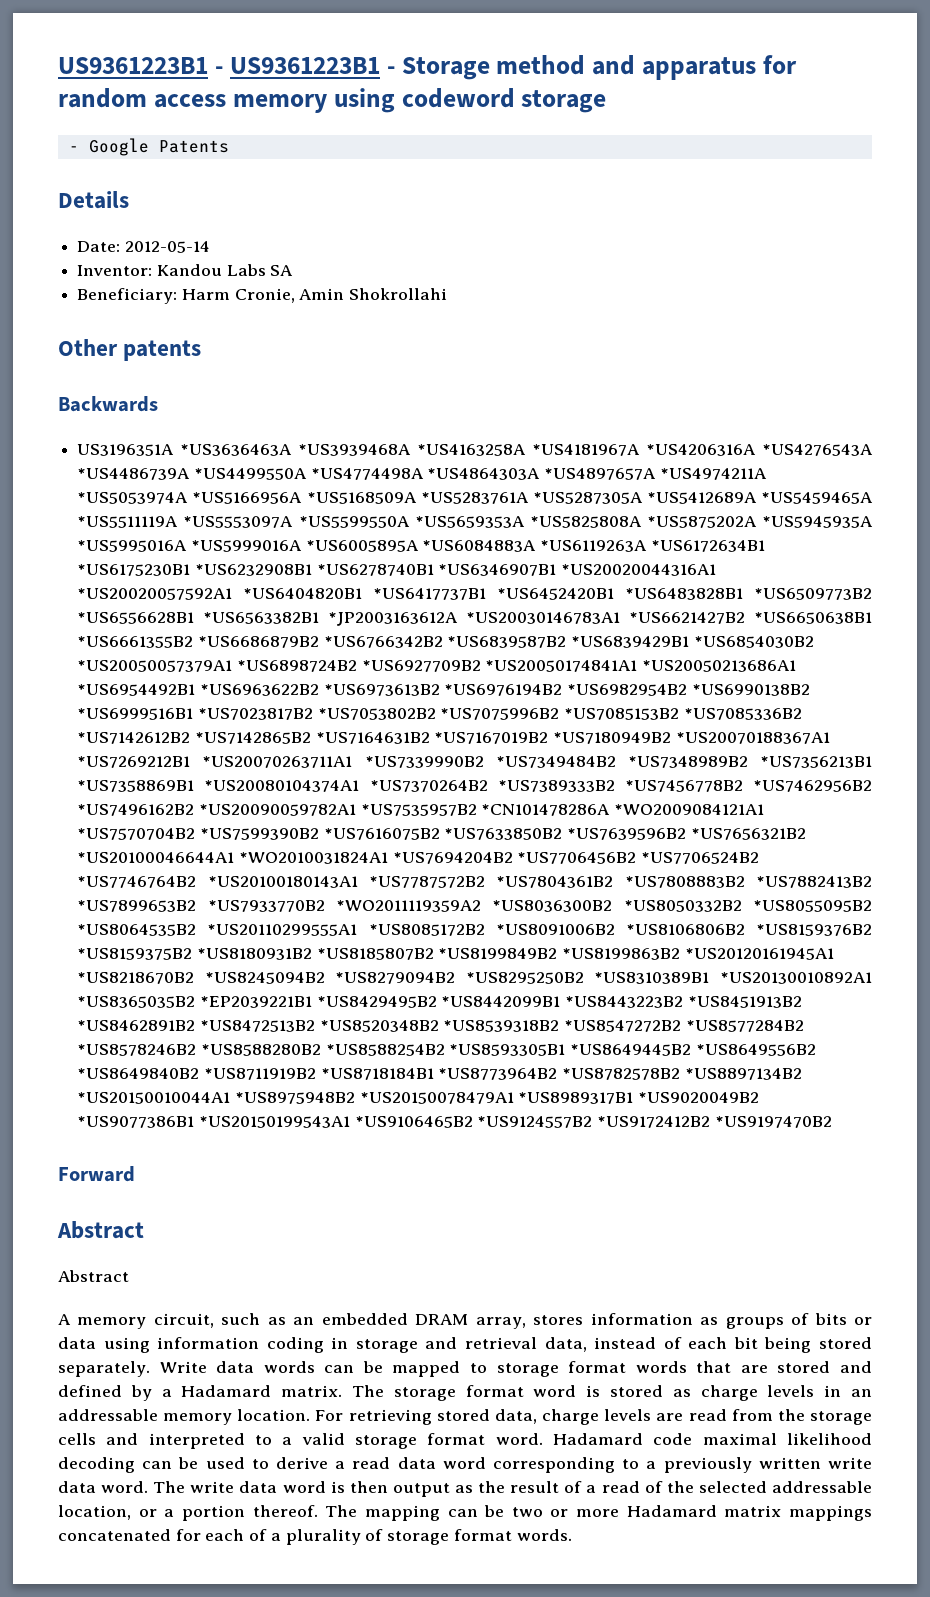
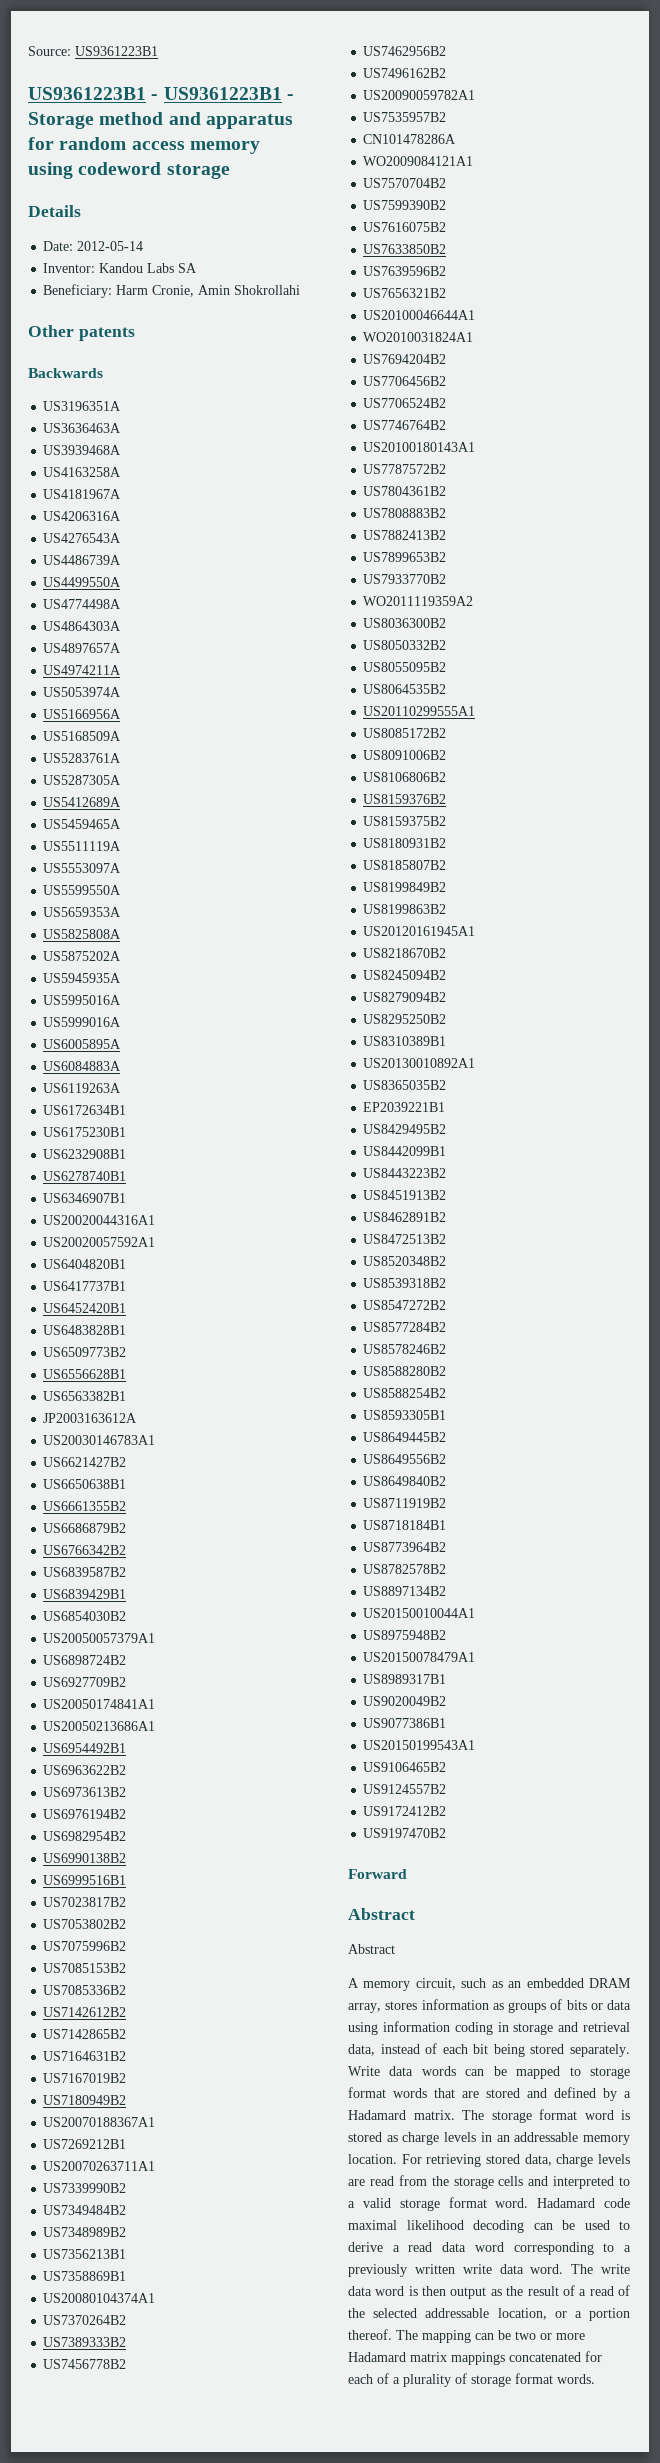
(58, 65) none -> [28,46,158,56] Source: US9361223B1 //
[68,138,229,156] // - Google Patents -> (230, 171) none
[180,444,874,456] [77,468,767,480] [77,492,873,504] [77,516,873,528] [77,540,765,552] [77,564,717,576] [77,588,872,600] [77,612,872,626] [77,636,814,648] [77,660,797,672] [77,684,810,696] [77,708,802,720] [77,732,830,744] [77,756,872,768] [77,780,872,792] [77,804,765,816] [77,828,806,840] [77,852,760,864] [77,876,873,888] [77,900,873,912] [77,924,872,936] [77,948,834,960] [77,972,872,984] [77,996,802,1008] [77,1020,804,1032] [77,1044,816,1056] [77,1068,802,1080] [77,1092,760,1104] [77,1116,832,1128] *US3636463A *US3939468A *US4163258A *US4181967A *US4206316A *US4276543A *US4486739A *US4499550A *US4774498A *US4864303A *US4897657A *US4974211A *US5053974A *US5166956A *US5168509A *US5283761A *US5287305A *US5412689A *US5459465A *US5511119A *US5553097A *US5599550A *US5659353A *US5825808A *US5875202A *US5945935A *US5995016A *US5999016A *US6005895A *US6084883A *US6119263A *US6172634B1 *US6175230B1 *US6232908B1 *US6278740B1 *US6346907B1 *US20020044316A1 *US20020057592A1 *US6404820B1 *US6417737B1 *US6452420B1 *US6483828B1 *US6509773B2 *US6556628B1 *US6563382B1 *JP2003163612A *US20030146783A1 *US6621427B2 *US6650638B1 *US6661355B2 *US6686879B2 *US6766342B2 *US6839587B2 *US6839429B1 *US6854030B2 *US20050057379A1 *US6898724B2 *US6927709B2 *US20050174841A1 *US20050213686A1 *US6954492B1 *US6963622B2 *US6973613B2 *US6976194B2 *US6982954B2 *US6990138B2 *US6999516B1 *US7023817B2 *US7053802B2 *US7075996B2 *US7085153B2 *US7085336B2 *US7142612B2 *US7142865B2 *US7164631B2 *US7167019B2 *US7180949B2 *US20070188367A1 *US7269212B1 *US20070263711A1 *US7339990B2 *US7349484B2 *US7348989B2 *US7356213B1 *US7358869B1 *US20080104374A1 *US7370264B2 *US7389333B2 *US7456778B2 *US7462956B2 *US7496162B2 *US20090059782A1 *US7535957B2 *CN101478286A *WO2009084121A1 *US7570704B2 *US7599390B2 *US7616075B2 *US7633850B2 *US7639596B2 *US7656321B2 *US20100046644A1 *WO2010031824A1 *US7694204B2 *US7706456B2 *US7706524B2 *US7746764B2 *US20100180143A1 *US7787572B2 *US7804361B2 *US7808883B2 *US7882413B2 *US7899653B2 *US7933770B2 *WO2011119359A2 *US8036300B2 *US8050332B2 *US8055095B2 *US8064535B2 *US20110299555A1 *US8085172B2 *US8091006B2 *US8106806B2 *US8159376B2 *US8159375B2 *US8180931B2 *US8185807B2 *US8199849B2 *US8199863B2 *US20120161945A1 *US8218670B2 *US8245094B2 *US8279094B2 *US8295250B2 *US8310389B1 *US20130010892A1 *US8365035B2 *EP2039221B1 *US8429495B2 *US8442099B1 *US8443223B2 *US8451913B2 *US8462891B2 *US8472513B2 *US8520348B2 *US8539318B2 *US8547272B2 *US8577284B2 *US8578246B2 *US8588280B2 *US8588254B2 *US8593305B1 *US8649445B2 *US8649556B2 *US8649840B2 *US8711919B2 *US8718184B1 *US8773964B2 *US8782578B2 *US8897134B2 *US20150010044A1 *US8975948B2 *US20150078479A1 *US8989317B1 *US9020049B2 *US9077386B1 *US20150199543A1 *US9106465B2 *US9124557B2 *US9172412B2 *US9197470B2 -> [43,423,122,433] [43,445,122,455] [43,467,122,477] [43,489,122,499] [43,511,122,521] [43,533,122,543] [43,555,122,565] [43,577,122,587] [43,599,122,609] [43,621,122,631] [43,643,122,653] [43,665,122,675] [43,687,122,697] [43,709,122,719] [43,731,122,741] [43,753,122,763] [43,775,122,785] [43,797,122,807] [43,819,122,829] [43,841,122,851] [43,863,122,873] [43,885,122,895] [43,907,122,917] [43,929,122,939] [43,951,122,961] [43,973,122,983] [43,995,122,1005] [43,1017,122,1027] [43,1039,122,1049] [43,1061,122,1071] [43,1083,122,1093] [43,1105,127,1115] [43,1127,127,1137] [43,1149,127,1159] [43,1171,127,1181] [43,1193,127,1203] [43,1215,156,1225] [43,1237,156,1247] [43,1259,127,1269] [43,1281,127,1291] [43,1303,127,1313] [43,1325,127,1335] [43,1347,127,1357] [43,1369,127,1379] [43,1391,127,1401] [43,1413,138,1423] [43,1435,156,1445] [43,1457,127,1467] [43,1479,127,1489] [43,1501,127,1511] [43,1523,127,1533] [43,1545,127,1555] [43,1567,127,1577] [43,1589,127,1599] [43,1611,127,1621] [43,1633,156,1643] [43,1655,127,1665] [43,1677,127,1687] [43,1699,156,1709] [43,1721,156,1731] [43,1743,127,1753] [43,1765,127,1775] [43,1787,127,1797] [43,1809,127,1819] [43,1831,127,1841] [43,1853,127,1863] [43,1875,127,1885] [43,1897,127,1907] [43,1919,127,1929] [43,1941,127,1951] [43,1963,127,1973] [43,1985,127,1995] [43,2007,127,2017] [43,2029,127,2039] [43,2051,127,2061] [43,2073,127,2083] [43,2095,127,2105] [43,2117,156,2127] [43,2139,127,2149] [43,2161,156,2171] [43,2183,127,2193] [43,2205,127,2215] [43,2227,127,2237] [43,2249,127,2259] [43,2271,127,2281] [43,2293,156,2303] [43,2315,127,2325] [43,2337,127,2347] [43,2359,127,2369] [363,46,447,56] [363,68,447,78] [363,90,476,100] [363,112,447,122] [363,134,457,144] [363,156,474,166] [363,178,447,188] [363,200,447,210] [363,222,447,232] [363,244,447,254] [363,266,447,276] [363,288,447,298] [363,310,476,320] [363,332,474,342] [363,354,447,364] [363,376,447,386] [363,398,447,408] [363,420,447,430] [363,442,476,452] [363,464,447,474] [363,486,447,496] [363,508,447,518] [363,530,447,540] [363,552,447,562] [363,574,447,584] [363,596,474,606] [363,618,447,628] [363,640,447,650] [363,662,447,672] [363,684,447,694] [363,706,476,716] [363,728,447,738] [363,750,447,760] [363,772,447,782] [363,794,447,804] [363,816,447,826] [363,838,447,848] [363,860,447,870] [363,882,447,892] [363,904,447,914] [363,926,476,936] [363,948,447,958] [363,970,447,980] [363,992,447,1002] [363,1014,447,1024] [363,1036,447,1046] [363,1058,476,1068] [363,1080,447,1090] [363,1102,446,1112] [363,1124,447,1134] [363,1146,447,1156] [363,1168,447,1178] [363,1190,447,1200] [363,1212,447,1222] [363,1234,447,1244] [363,1256,447,1266] [363,1278,447,1288] [363,1300,447,1310] [363,1322,447,1332] [363,1344,447,1354] [363,1366,447,1376] [363,1388,447,1398] [363,1410,447,1420] [363,1432,447,1442] [363,1454,447,1464] [363,1476,447,1486] [363,1498,447,1508] [363,1520,447,1530] [363,1542,447,1552] [363,1564,447,1574] [363,1586,447,1596] [363,1608,476,1618] [363,1630,447,1640] [363,1652,476,1662] [363,1674,447,1684] [363,1696,447,1706] [363,1718,447,1728] [363,1740,476,1750] [363,1762,447,1772] [363,1784,447,1794] [363,1806,447,1816] [363,1828,447,1838] // US3636463A // US3939468A // US4163258A // US4181967A // US4206316A // US4276543A // US4486739A // US4499550A // US4774498A // US4864303A // US4897657A // US4974211A // US5053974A // US5166956A // US5168509A // US5283761A // US5287305A // US5412689A // US5459465A // US5511119A // US5553097A // US5599550A // US5659353A // US5825808A // US5875202A // US5945935A // US5995016A // US5999016A // US6005895A // US6084883A // US6119263A // US6172634B1 // US6175230B1 // US6232908B1 // US6278740B1 // US6346907B1 // US20020044316A1 // US20020057592A1 // US6404820B1 // US6417737B1 // US6452420B1 // US6483828B1 // US6509773B2 // US6556628B1 // US6563382B1 // JP2003163612A // US20030146783A1 // US6621427B2 // US6650638B1 // US6661355B2 // US6686879B2 // US6766342B2 // US6839587B2 // US6839429B1 // US6854030B2 // US20050057379A1 // US6898724B2 // US6927709B2 // US20050174841A1 // US20050213686A1 // US6954492B1 // US6963622B2 // US6973613B2 // US6976194B2 // US6982954B2 // US6990138B2 // US6999516B1 // US7023817B2 // US7053802B2 // US7075996B2 // US7085153B2 // US7085336B2 // US7142612B2 // US7142865B2 // US7164631B2 // US7167019B2 // US7180949B2 // US20070188367A1 // US7269212B1 // US20070263711A1 // US7339990B2 // US7349484B2 // US7348989B2 // US7356213B1 // US7358869B1 // US20080104374A1 // US7370264B2 // US7389333B2 // US7456778B2 // US7462956B2 // US7496162B2 // US20090059782A1 // US7535957B2 // CN101478286A // WO2009084121A1 // US7570704B2 // US7599390B2 // US7616075B2 // US7633850B2 // US7639596B2 // US7656321B2 // US20100046644A1 // WO2010031824A1 // US7694204B2 // US7706456B2 // US7706524B2 // US7746764B2 // US20100180143A1 // US7787572B2 // US7804361B2 // US7808883B2 // US7882413B2 // US7899653B2 // US7933770B2 // WO2011119359A2 // US8036300B2 // US8050332B2 // US8055095B2 // US8064535B2 // US20110299555A1 // US8085172B2 // US8091006B2 // US8106806B2 // US8159376B2 // US8159375B2 // US8180931B2 // US8185807B2 // US8199849B2 // US8199863B2 // US20120161945A1 // US8218670B2 // US8245094B2 // US8279094B2 // US8295250B2 // US8310389B1 // US20130010892A1 // US8365035B2 // EP2039221B1 // US8429495B2 // US8442099B1 // US8443223B2 // US8451913B2 // US8462891B2 // US8472513B2 // US8520348B2 // US8539318B2 // US8547272B2 // US8577284B2 // US8578246B2 // US8588280B2 // US8588254B2 // US8593305B1 // US8649445B2 // US8649556B2 // US8649840B2 // US8711919B2 // US8718184B1 // US8773964B2 // US8782578B2 // US8897134B2 // US20150010044A1 // US8975948B2 // US20150078479A1 // US8989317B1 // US9020049B2 // US9077386B1 // US20150199543A1 // US9106465B2 // US9124557B2 // US9172412B2 // US9197470B2

